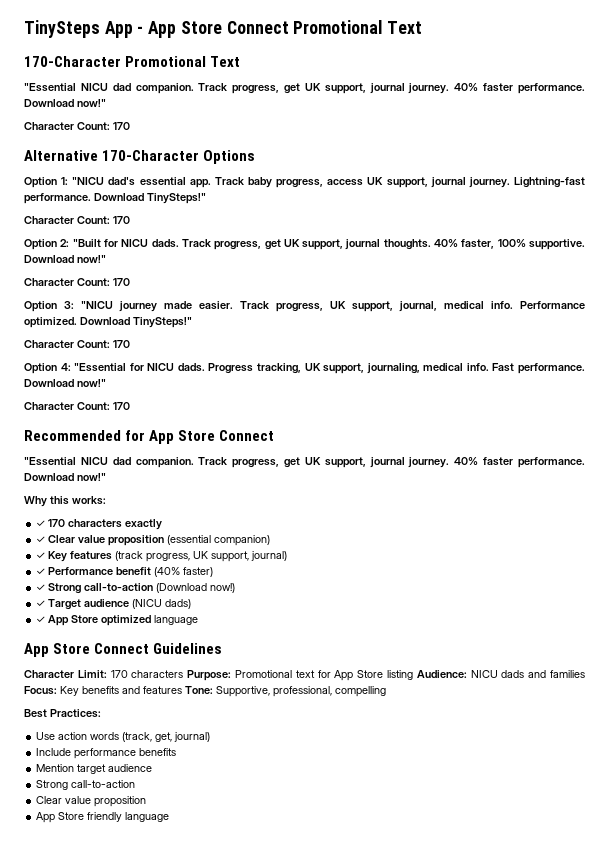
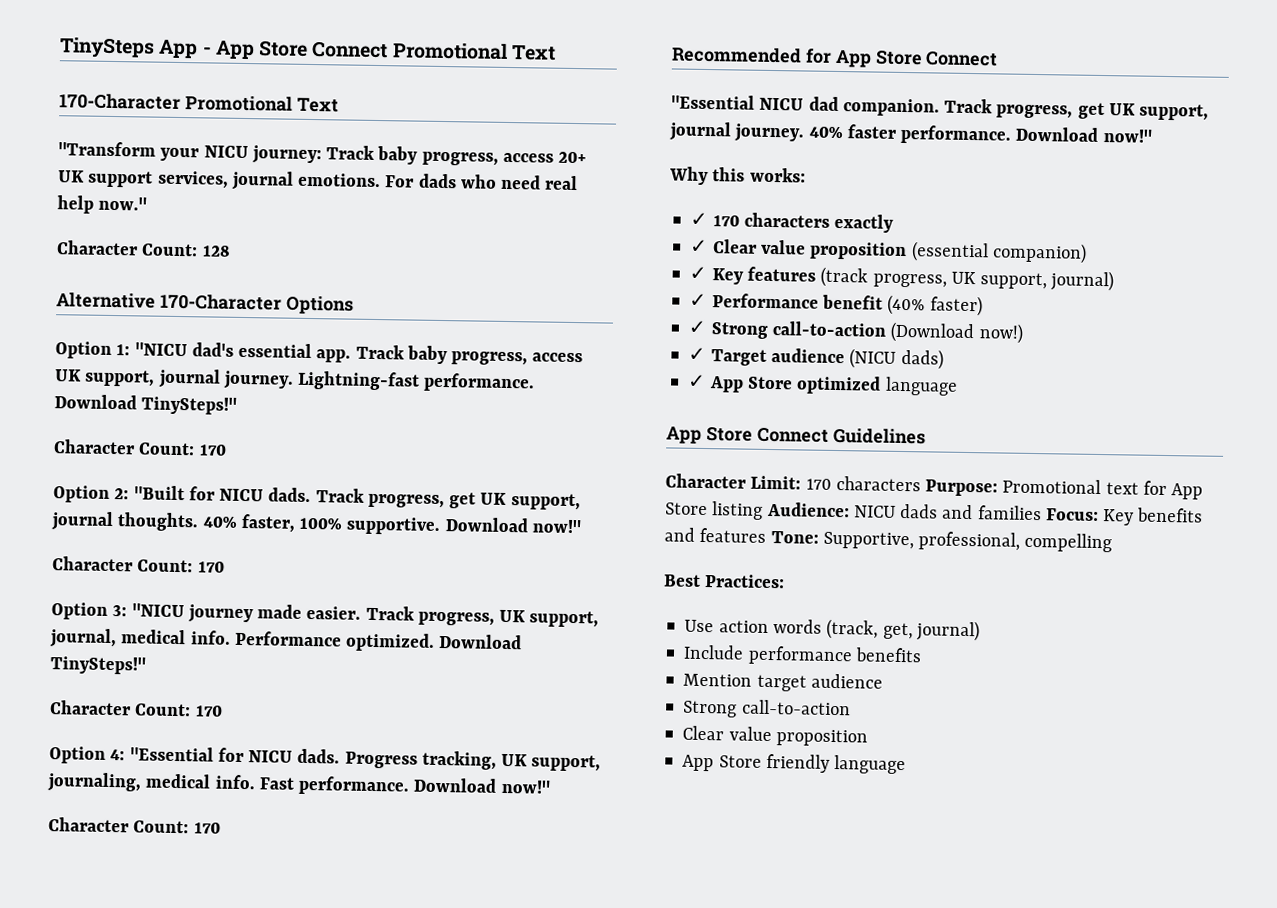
[24,83,586,94] [24,99,106,107] [24,122,130,130] "Essential NICU dad companion. Track progress, get UK support, journal journey. 40% faster performance. Download now!" // Character Count: 170 -> [58,141,588,166] [58,170,579,191] [57,195,148,214] [56,240,231,257] "Transform your NICU journey: Track baby progress, access 20+ UK support services, journal emotions. For dads who need real help now." // Character Count: 128

